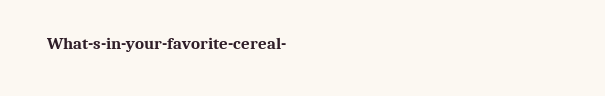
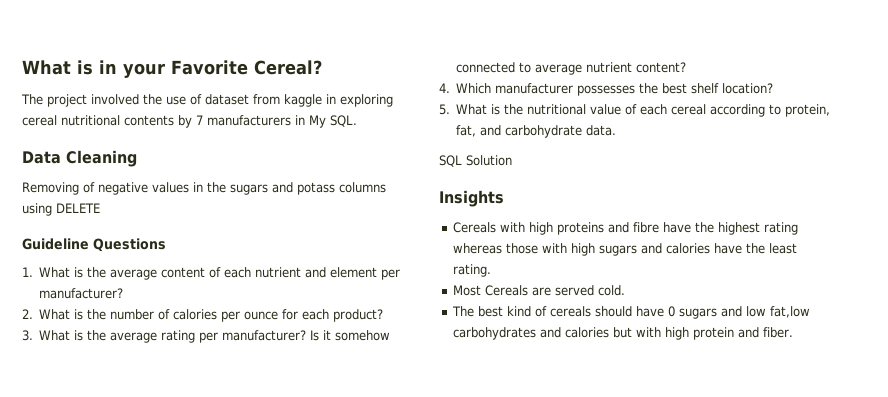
[46,37,286,52] What-s-in-your-favorite-cereal- -> [22,60,322,78] [21,94,393,107] [22,115,357,128] [22,150,137,167] [22,182,386,195] [22,203,100,216] [22,238,166,252] [22,267,401,280] [39,288,124,299] [22,309,384,322] [22,330,391,343] [456,62,687,75] [439,83,774,96] [439,104,831,117] [456,125,617,138] [439,155,512,167] [439,190,504,207] [452,222,798,235] [452,243,797,256] [452,264,491,277] [452,285,625,296] [451,306,810,319] [452,327,793,340] What is in your Favorite Cereal? // The project involved the use of dataset from kaggle in exploring cereal nutritional contents by 7 manufacturers in My SQL. // Data Cleaning // Removing of negative values in the sugars and potass columns using DELETE // Guideline Questions // 1. What is the average content of each nutrient and element per manufacturer? // 2. What is the number of calories per ounce for each product? // 3. What is the average rating per manufacturer? Is it somehow connected to average nutrient content? // 4. Which manufacturer possesses the best shelf location? // 5. What is the nutritional value of each cereal according to protein, fat, and carbohydrate data. // SQL Solution // Insights // Cereals with high proteins and fibre have the highest rating whereas those with high sugars and calories have the least rating. // Most Cereals are served cold. // The best kind of cereals should have 0 sugars and low fat,low carbohydrates and calories but with high protein and fiber.

